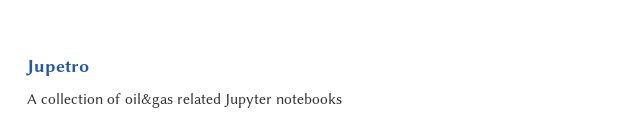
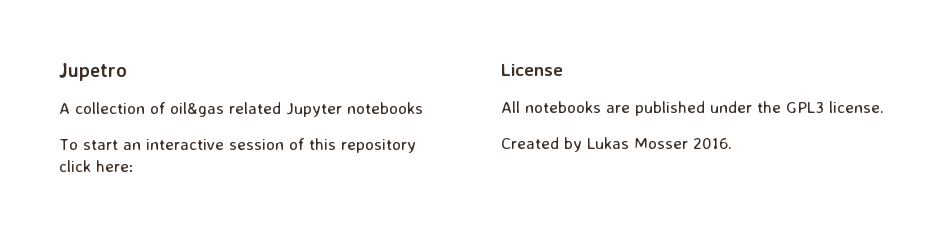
(343, 98) none -> [59,138,416,153] [59,160,134,172] [501,64,563,76] [501,101,884,116] [501,137,732,152] // To start an interactive session of this repository click here: // License // All notebooks are published under the GPL3 license. // Created by Lukas Mosser 2016.

